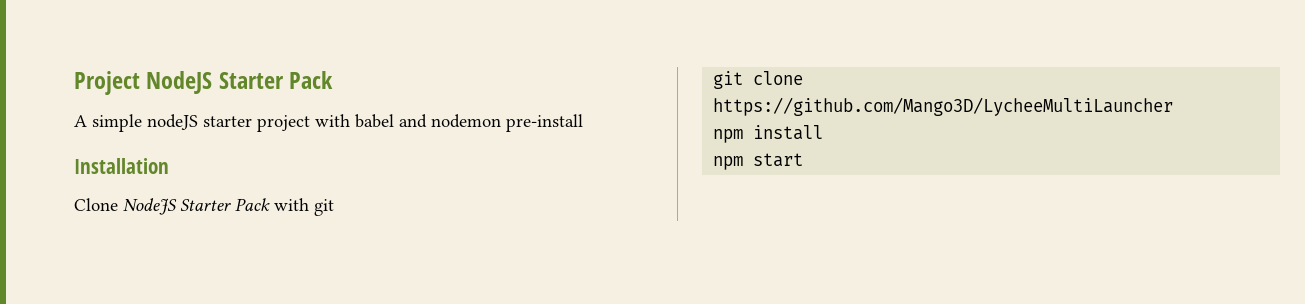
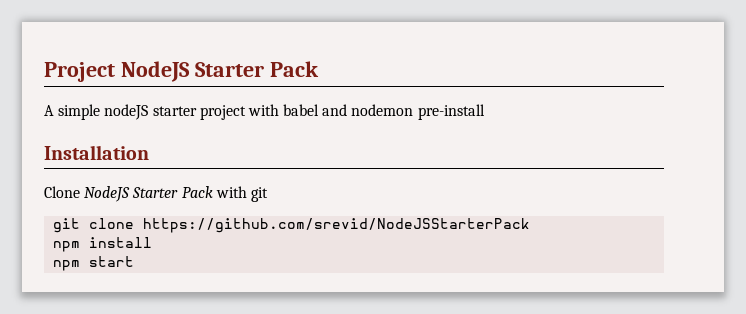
[713,97,1174,116] https://github.com/Mango3D/LycheeMultiLauncher -> [143,218,531,233] https://github.com/srevid/NodeJSStarterPack

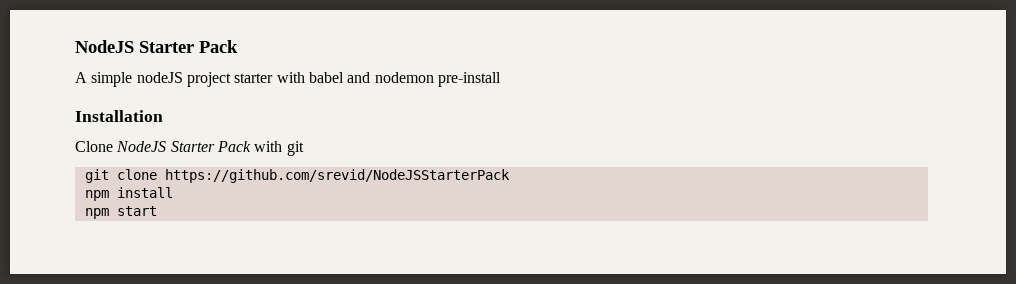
[44,62,115,82] Project -> (75, 46) none
[152,105,246,120] starter project -> [186,72,274,87] project starter

